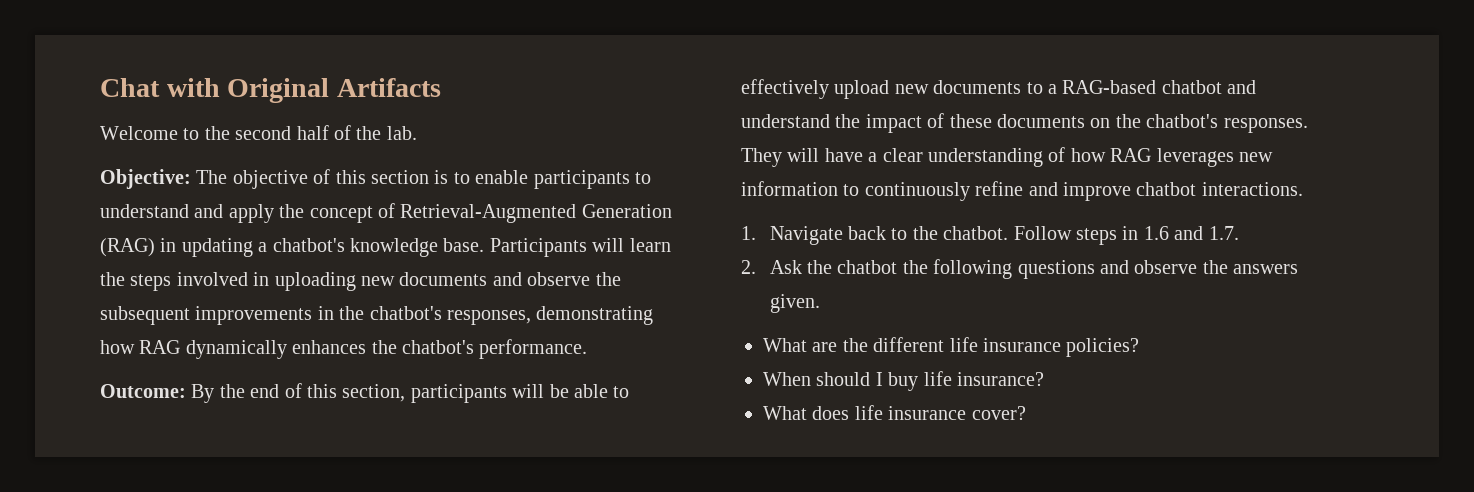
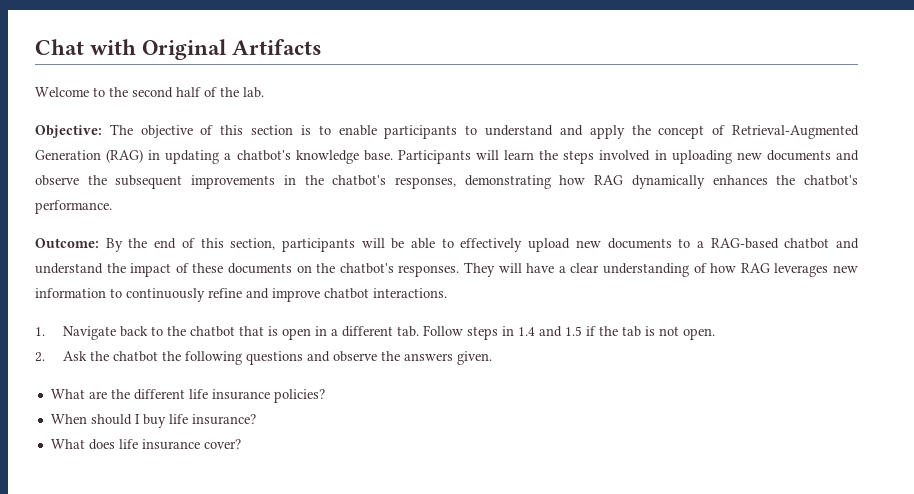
[943,226,1239,245] chatbot. Follow steps in 1.6 and 1.7. -> [190,325,716,340] chatbot that is open in a different tab. Follow steps in 1.4 and 1.5 if the tab is not open.

